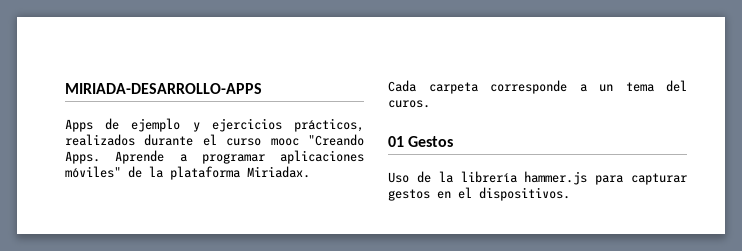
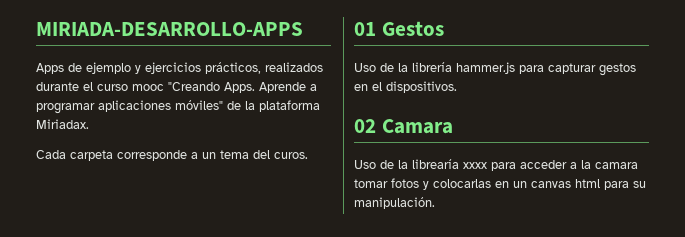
(570, 194) none -> [354,119,453,134] [354,159,638,171] [354,178,646,190] [354,197,435,209] // 02 Camara // Uso de la librearía xxxx para acceder a la camara tomar fotos y colocarlas en un canvas html para su manipulación.

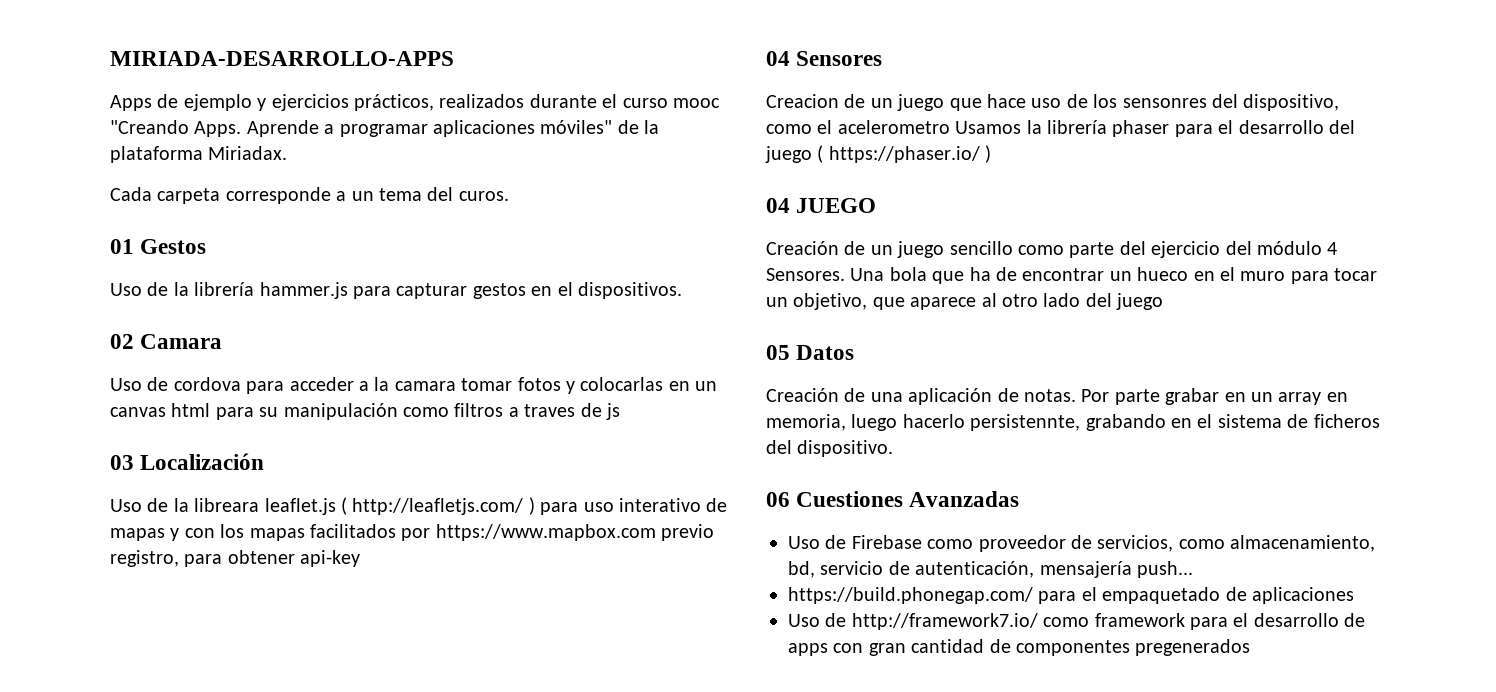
[398,159,487,169] la librearía xxxx -> [173,377,241,391] cordova
[354,197,435,209] manipulación. -> [283,403,620,420] [110,453,265,470] [110,497,728,515] [110,524,715,541] [110,550,361,567] [766,51,883,66] [766,94,1340,111] [766,120,1355,137] [765,145,992,163] [766,198,877,213] [766,241,1338,258] [766,267,1378,284] [766,293,1164,310] [766,345,855,360] [766,388,1348,405] [766,414,1380,431] [766,440,894,457] [766,491,1020,507] [788,535,1376,552] [788,561,1193,578] [788,587,1354,604] [788,613,1366,630] [788,639,1251,656] manipulación como filtros a traves de js // 03 Localización // Uso de la libreara leaflet.js ( http://leafletjs.com/ ) para uso interativo de mapas y con los mapas facilitados por https://www.mapbox.com previo registro, para obtener api-key // 04 Sensores // Creacion de un juego que hace uso de los sensonres del dispositivo, como el acelerometro Usamos la librería phaser para el desarrollo del juego ( https://phaser.io/ ) // 04 JUEGO // Creación de un juego sencillo como parte del ejercicio del módulo 4 Sensores. Una bola que ha de encontrar un hueco en el muro para tocar un objetivo, que aparece al otro lado del juego // 05 Datos // Creación de una aplicación de notas. Por parte grabar en un array en memoria, luego hacerlo persistennte, grabando en el sistema de ficheros del dispositivo. // 06 Cuestiones Avanzadas // Uso de Firebase como proveedor de servicios, como almacenamiento, bd, servicio de autenticación, mensajería push... // https://build.phonegap.com/ para el empaquetado de aplicaciones // Uso de http://framework7.io/ como framework para el desarrollo de apps con gran cantidad de componentes pregenerados

